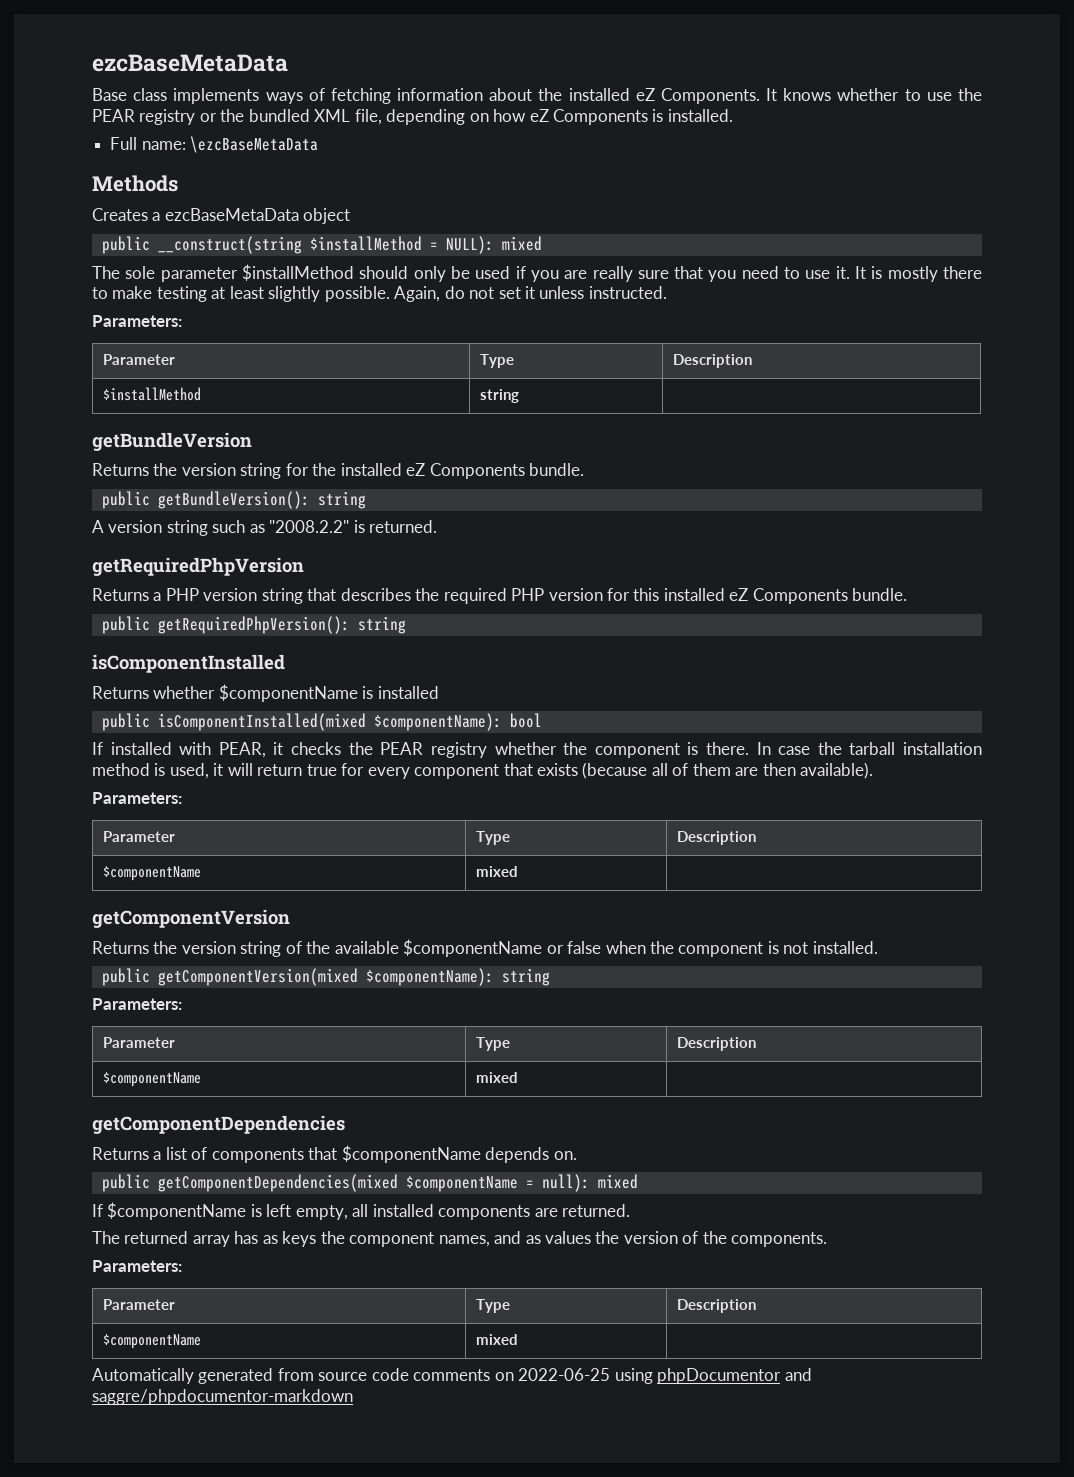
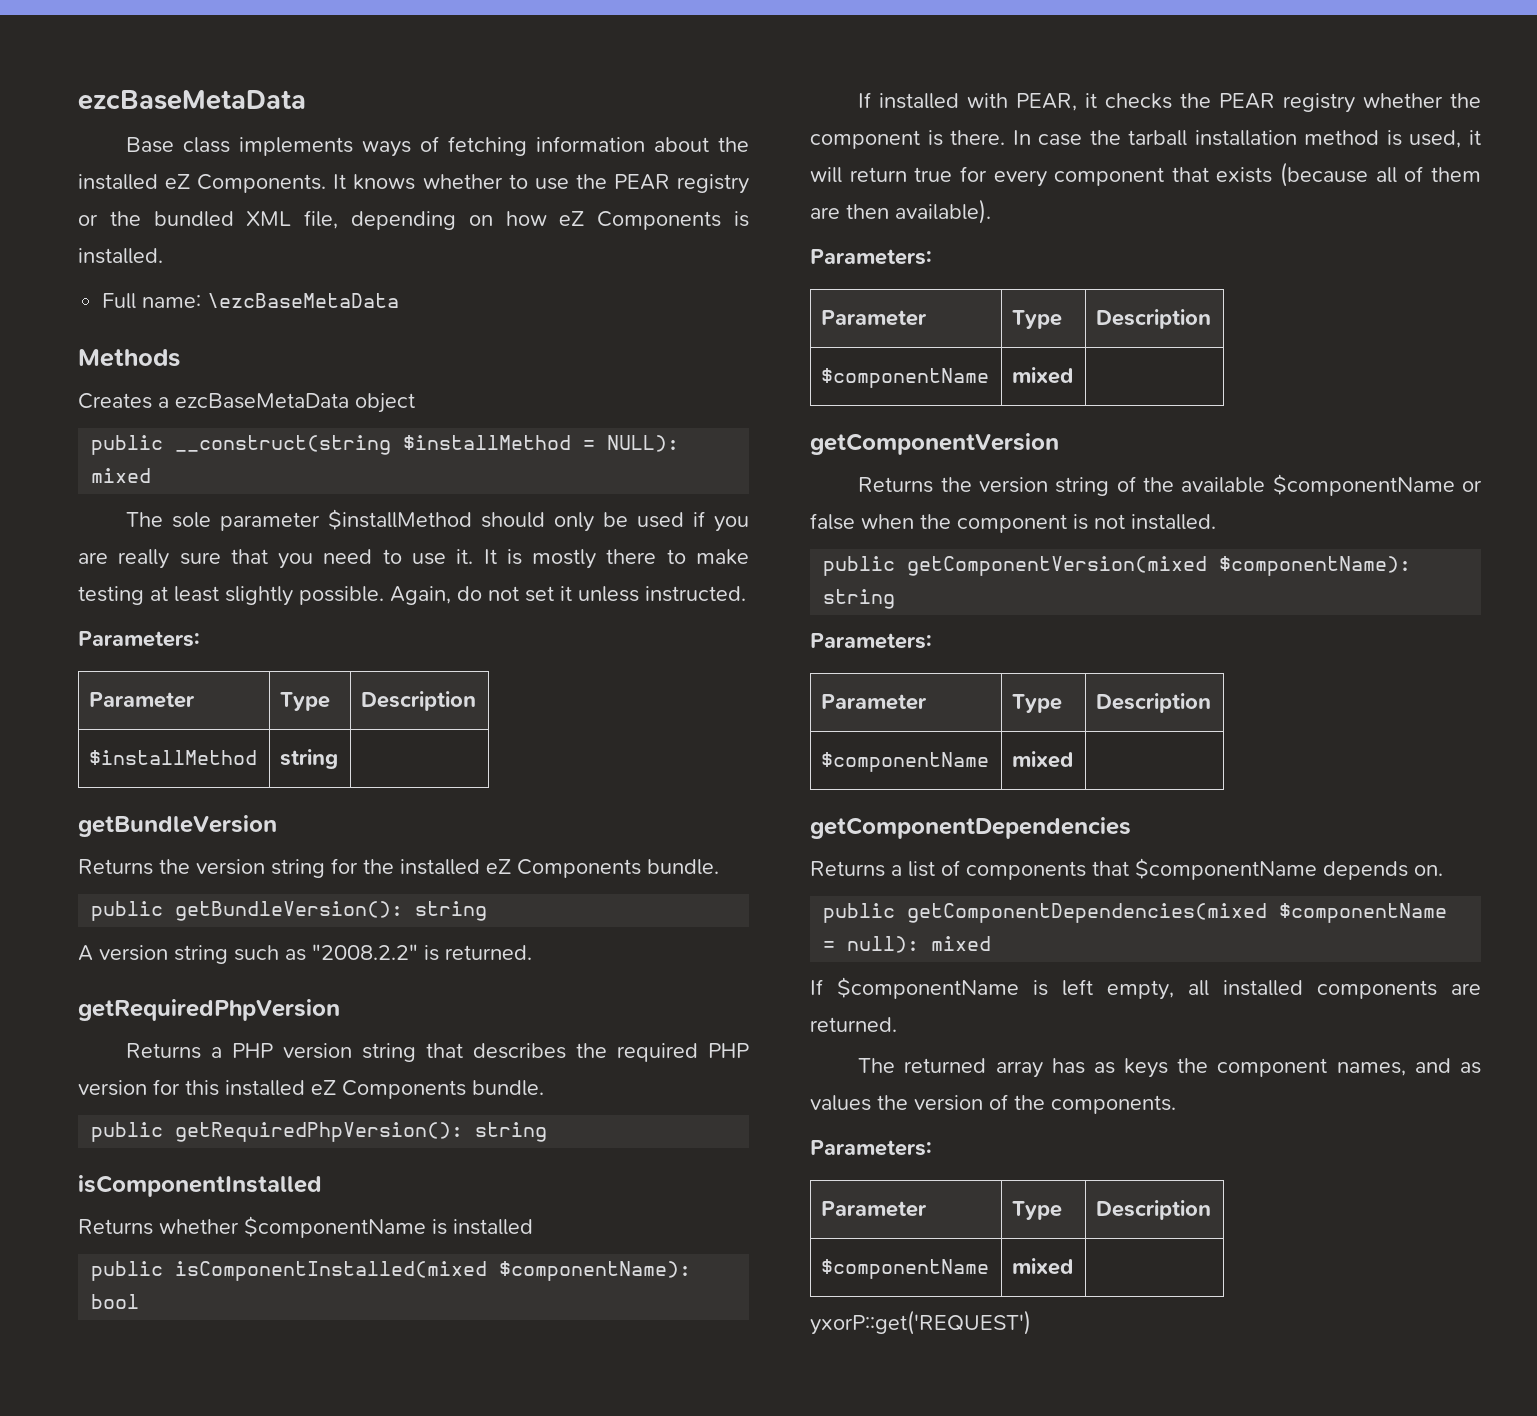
[92,1368,812,1384] [92,1389,353,1405] Automatically generated from source code comments on 2022-06-25 using phpDocumentor and saggre/phpdocumentor-markdown -> [810,1310,1031,1335] yxorP::get('REQUEST')

